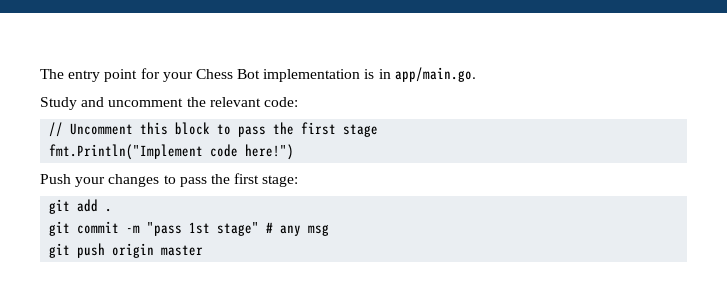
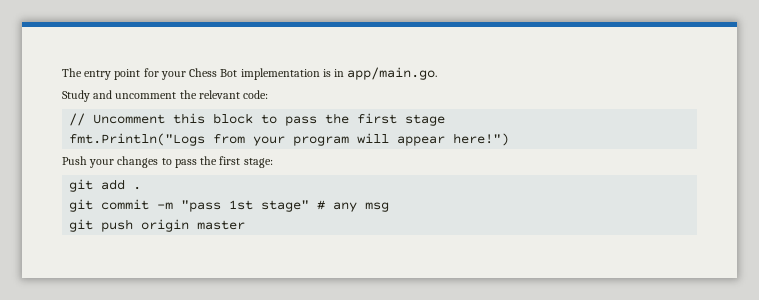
[49,144,239,160] fmt.Println("Implement code -> [69,133,446,146] fmt.Println("Logs from your program will appear

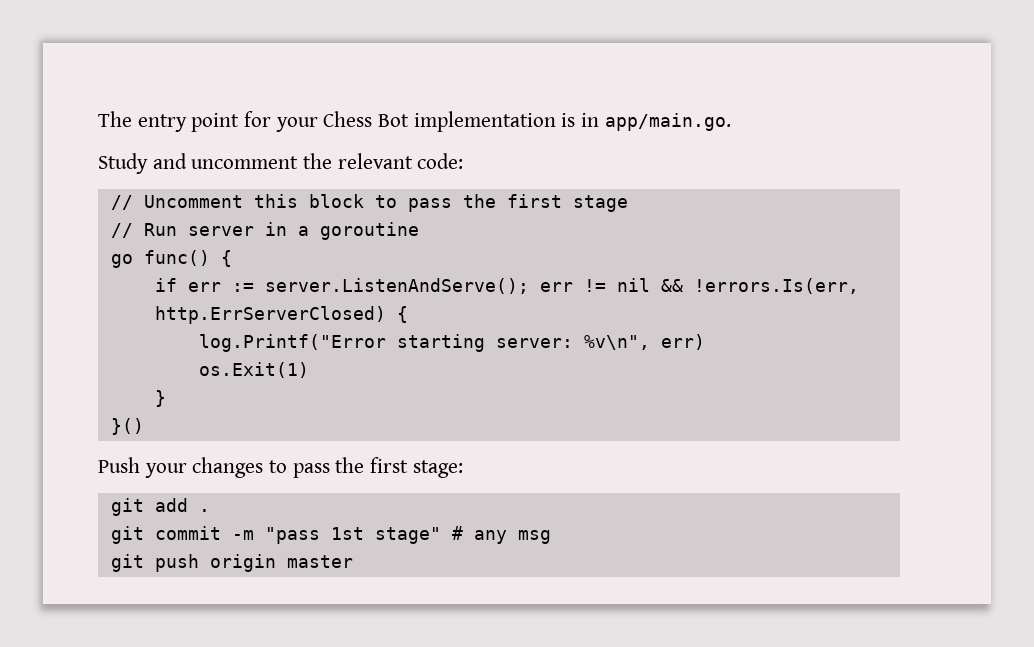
[69,133,510,146] fmt.Println("Logs from your program will appear here!") -> [110,222,419,240] [110,250,232,268] [154,278,859,294] [154,306,408,324] [198,334,705,352] [198,362,309,378] [154,390,166,407] [110,418,144,435] // Run server in a goroutine // go func() { // if err := server.ListenAndServe(); err != nil && !errors.Is(err, http.ErrServerClosed) { // log.Printf("Error starting server: %v\n", err) // os.Exit(1) // } // }()

